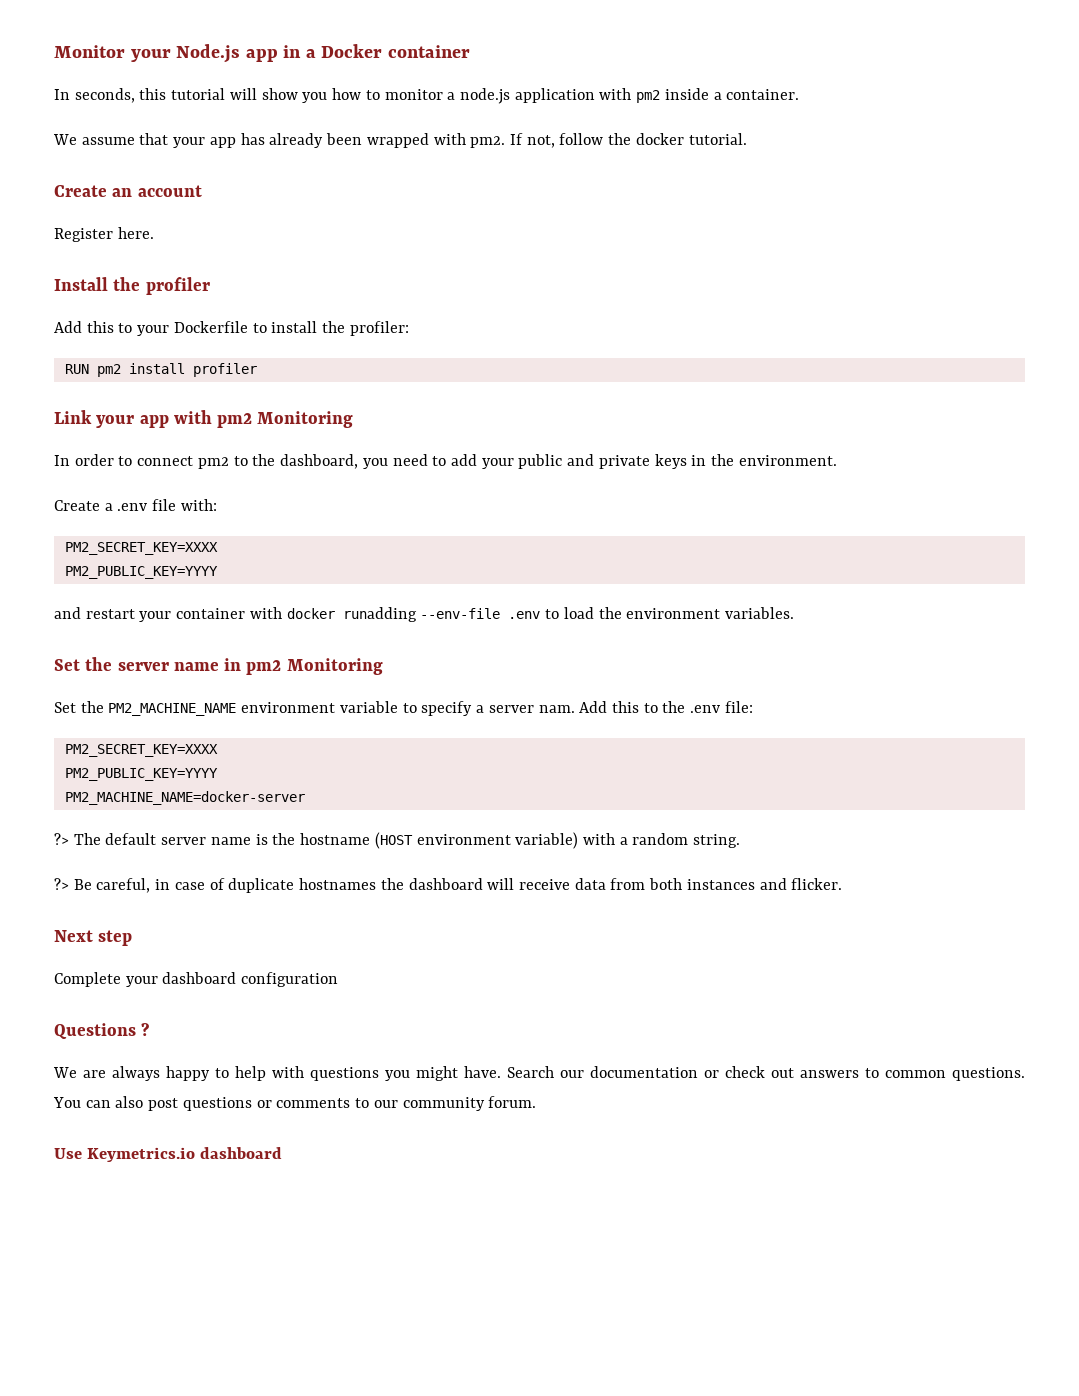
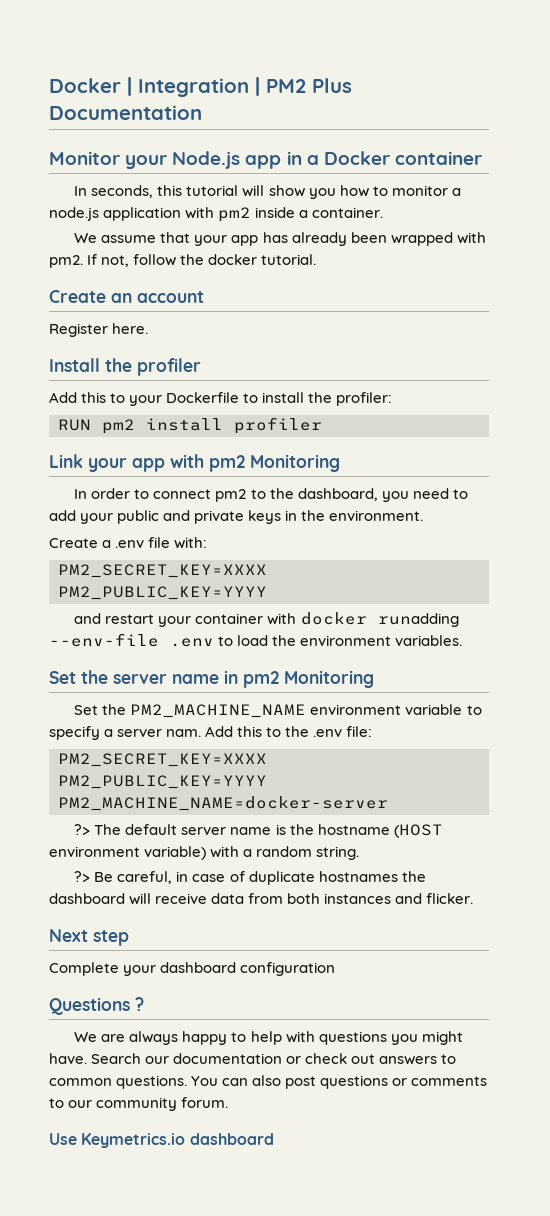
(54, 51) none -> [49,77,352,97] [49,105,202,120] Docker | Integration | PM2 Plus Documentation //

